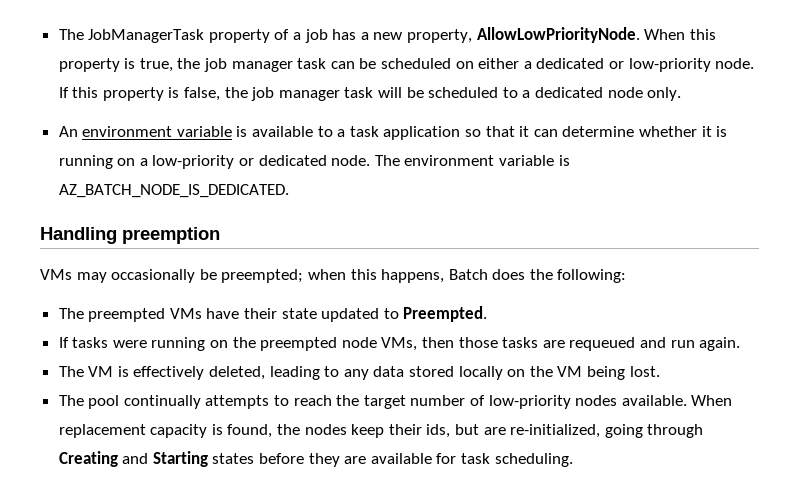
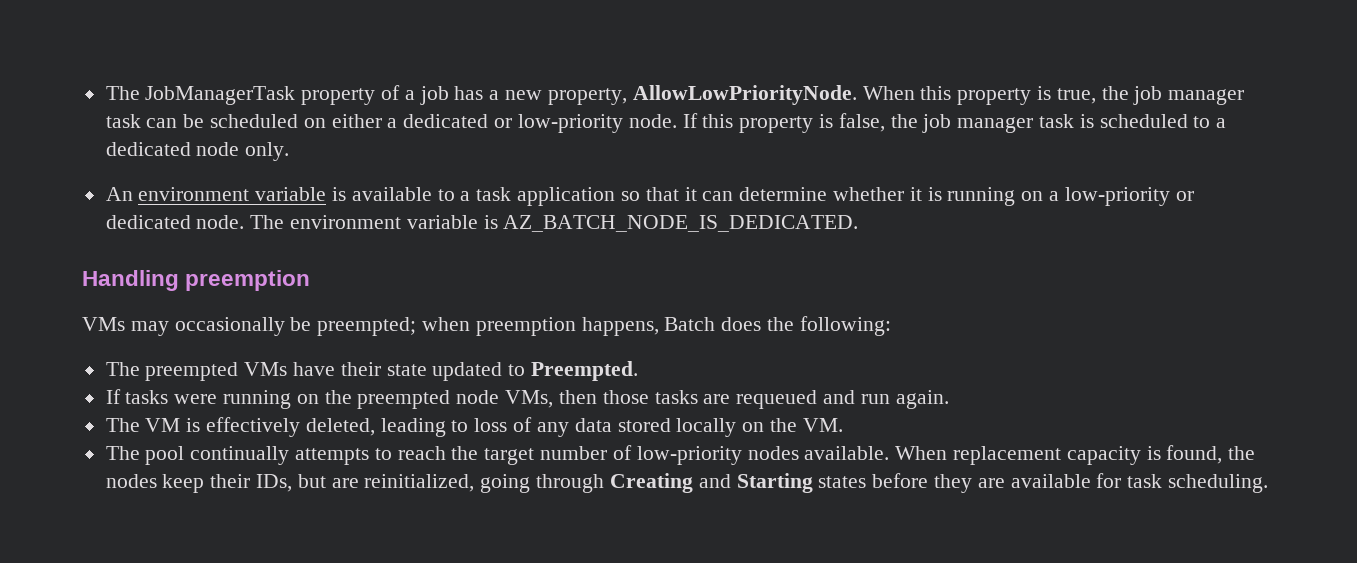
[378,87,424,98] will be -> [1079,114,1094,128] is
[350,269,377,280] this -> [475,317,576,336] preemption
(340, 371) none -> [474,417,533,432] loss of
[557,366,660,380] VM being lost. -> [802,418,843,432] VM.
[426,424,451,438] ids, -> [256,474,293,492] IDs,
[510,424,601,438] re-initialized, -> [364,474,475,492] reinitialized,

